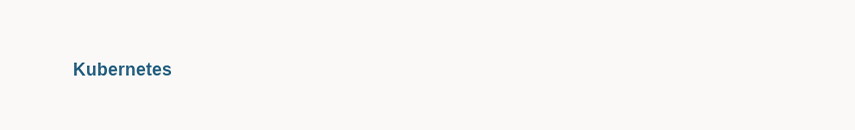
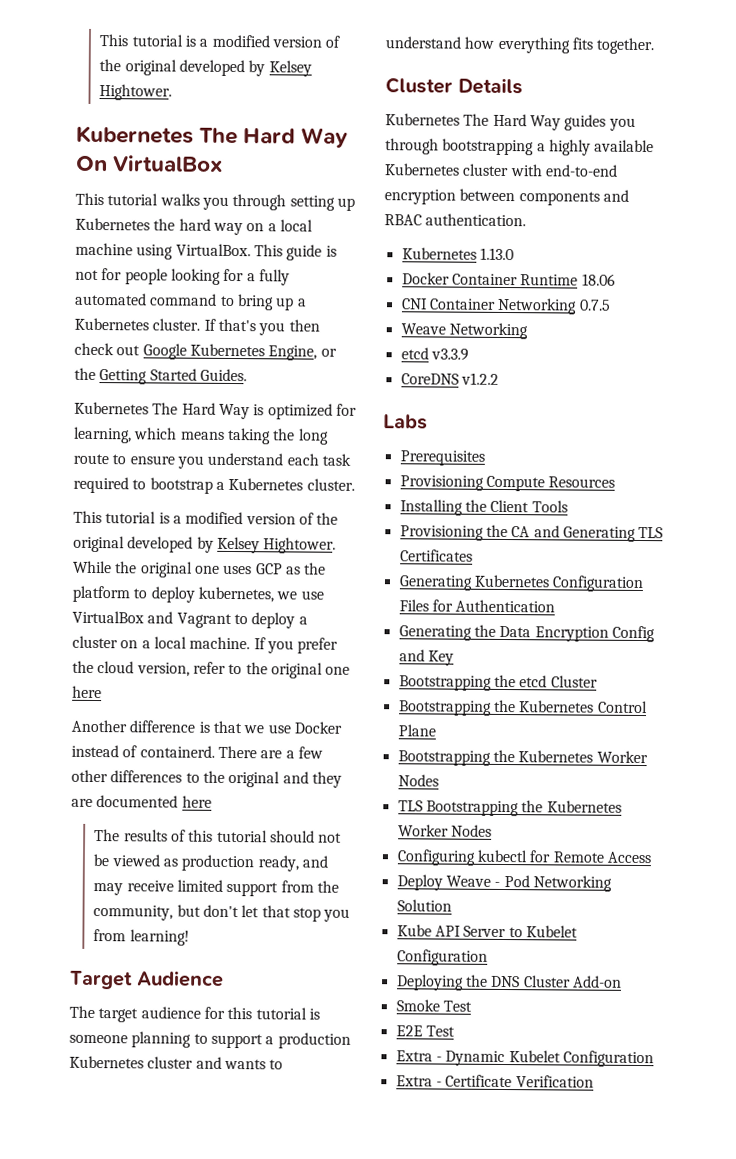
[72,62,173,76] Kubernetes -> [99,34,341,48] [99,59,312,77] [99,84,173,101] [76,125,349,148] [75,155,224,172] [75,192,355,211] [75,217,313,236] [75,242,337,261] [75,268,290,286] [75,292,307,311] [74,317,320,336] [74,342,337,361] [74,367,247,385] [74,401,357,420] [73,426,329,445] [73,452,351,469] [73,476,355,494] [73,510,339,525] [73,535,337,554] [73,560,327,578] [72,585,324,603] [72,610,308,629] [72,635,339,654] [72,660,351,679] [72,685,102,699] [71,719,342,734] [71,744,323,759] [71,769,342,788] [71,795,212,808] [94,828,343,843] [93,853,328,872] [93,879,339,897] [93,904,351,922] [93,928,190,946] [69,970,224,990] [69,1005,320,1023] [69,1031,351,1049] [69,1055,284,1070] [385,36,655,55] [385,77,523,95] [385,113,636,131] [385,138,655,156] [384,163,618,177] [384,188,629,206] [384,213,527,227] [401,247,514,261] [401,272,616,286] [400,297,611,315] [400,322,528,340] [400,347,469,361] [400,372,499,385] [383,414,428,430] [399,450,485,466] [399,475,616,492] [399,499,568,516] [399,524,664,542] [399,549,473,562] [398,574,645,593] [398,599,556,613] [398,624,655,643] [398,649,454,666] [398,674,598,691] [398,699,648,716] [397,724,436,737] [397,749,648,766] [397,774,439,787] [397,800,622,817] [397,824,492,837] [396,849,652,866] [396,874,612,892] [396,899,452,912] [396,924,578,938] [396,949,488,966] [395,974,622,991] [395,999,472,1012] [395,1025,455,1037] [395,1050,654,1068] [395,1074,594,1088] This tutorial is a modified version of the original developed by Kelsey Hightower. // Kubernetes The Hard Way On VirtualBox // This tutorial walks you through setting up Kubernetes the hard way on a local machine using VirtualBox. This guide is not for people looking for a fully automated command to bring up a Kubernetes cluster. If that's you then check out Google Kubernetes Engine, or the Getting Started Guides. // Kubernetes The Hard Way is optimized for learning, which means taking the long route to ensure you understand each task required to bootstrap a Kubernetes cluster. // This tutorial is a modified version of the original developed by Kelsey Hightower. While the original one uses GCP as the platform to deploy kubernetes, we use VirtualBox and Vagrant to deploy a cluster on a local machine. If you prefer the cloud version, refer to the original one here // Another difference is that we use Docker instead of containerd. There are a few other differences to the original and they are documented here // The results of this tutorial should not be viewed as production ready, and may receive limited support from the community, but don't let that stop you from learning! // Target Audience // The target audience for this tutorial is someone planning to support a production Kubernetes cluster and wants to understand how everything fits together. // Cluster Details // Kubernetes The Hard Way guides you through bootstrapping a highly available Kubernetes cluster with end-to-end encryption between components and RBAC authentication. // Kubernetes 1.13.0 // Docker Container Runtime 18.06 // CNI Container Networking 0.7.5 // Weave Networking // etcd v3.3.9 // CoreDNS v1.2.2 // Labs // Prerequisites // Provisioning Compute Resources // Installing the Client Tools // Provisioning the CA and Generating TLS Certificates // Generating Kubernetes Configuration Files for Authentication // Generating the Data Encryption Config and Key // Bootstrapping the etcd Cluster // Bootstrapping the Kubernetes Control Plane // Bootstrapping the Kubernetes Worker Nodes // TLS Bootstrapping the Kubernetes Worker Nodes // Configuring kubectl for Remote Access // Deploy Weave - Pod Networking Solution // Kube API Server to Kubelet Configuration // Deploying the DNS Cluster Add-on // Smoke Test // E2E Test // Extra - Dynamic Kubelet Configuration // Extra - Certificate Verification

